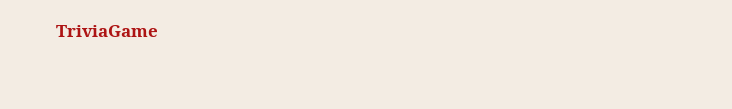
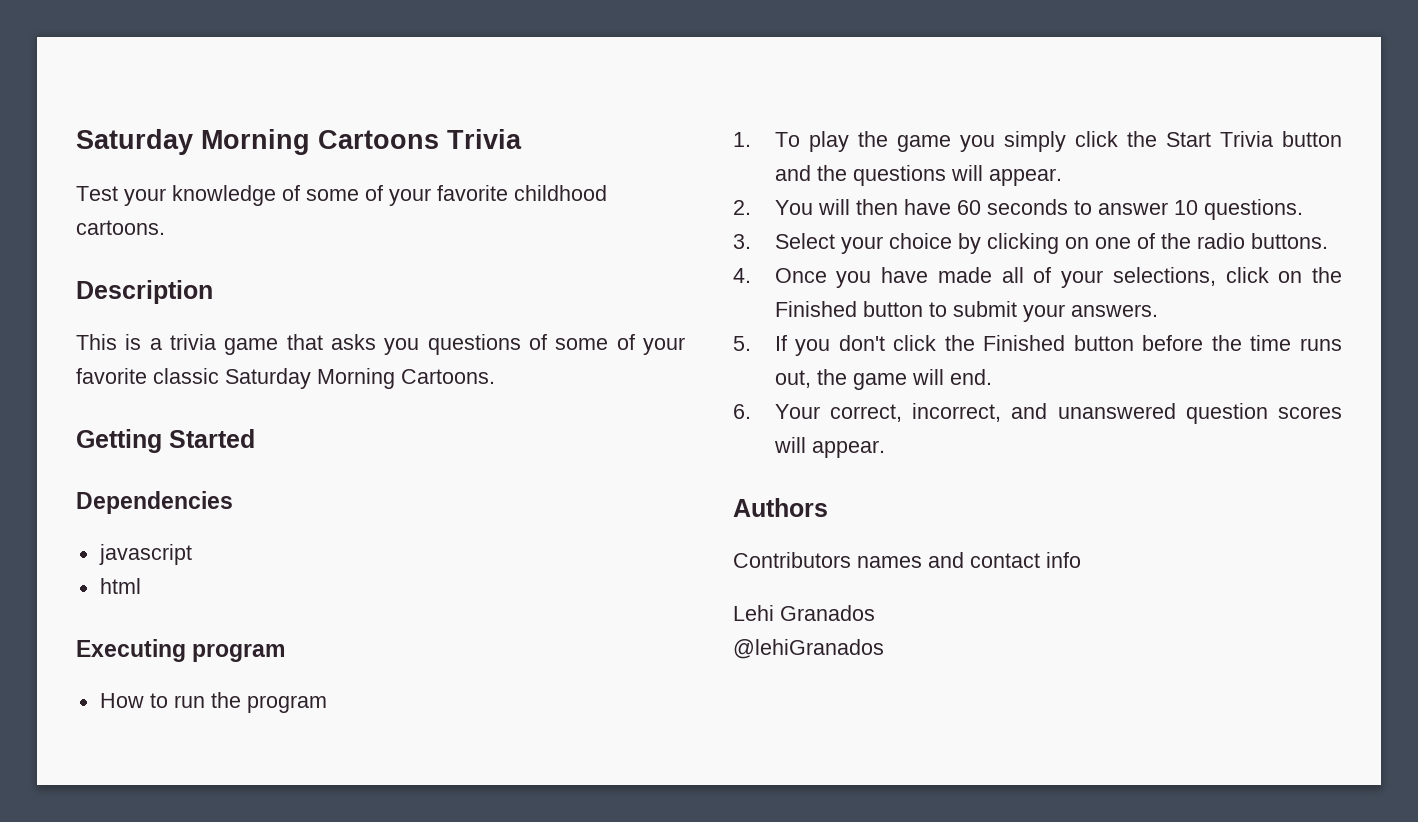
[56,25,158,37] TriviaGame -> [76,129,522,155] [76,185,607,206] [76,220,165,235] [76,280,213,304] [76,334,685,355] [76,368,495,389] [76,429,255,453] [76,491,233,514] [98,544,192,565] [99,578,141,594] [76,639,286,662] [99,692,327,713] [733,131,1342,152] [774,165,1062,186] [733,199,1303,220] [733,233,1328,254] [733,267,1342,288] [774,301,1158,322] [733,335,1342,356] [774,369,992,390] [733,403,1342,424] [773,437,885,458] [733,498,828,517] [733,552,1081,568] [733,605,875,621] [733,639,884,659] Saturday Morning Cartoons Trivia // Test your knowledge of some of your favorite childhood cartoons. // Description // This is a trivia game that asks you questions of some of your favorite classic Saturday Morning Cartoons. // Getting Started // Dependencies // javascript // html // Executing program // How to run the program // 1. To play the game you simply click the Start Trivia button and the questions will appear. // 2. You will then have 60 seconds to answer 10 questions. // 3. Select your choice by clicking on one of the radio buttons. // 4. Once you have made all of your selections, click on the Finished button to submit your answers. // 5. If you don't click the Finished button before the time runs out, the game will end. // 6. Your correct, incorrect, and unanswered question scores will appear. // Authors // Contributors names and contact info // Lehi Granados // @lehiGranados

